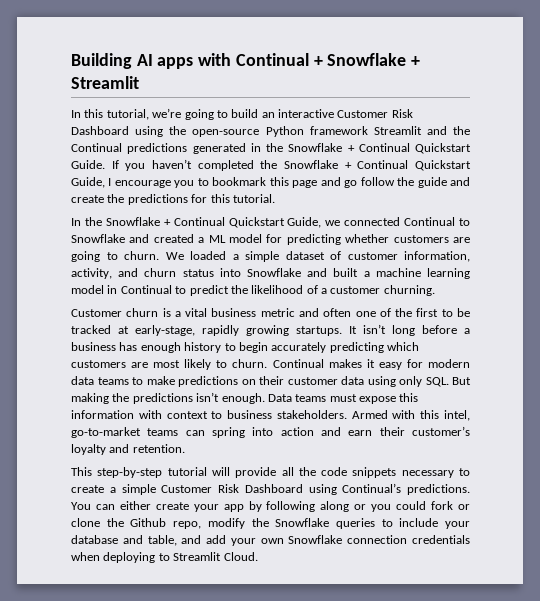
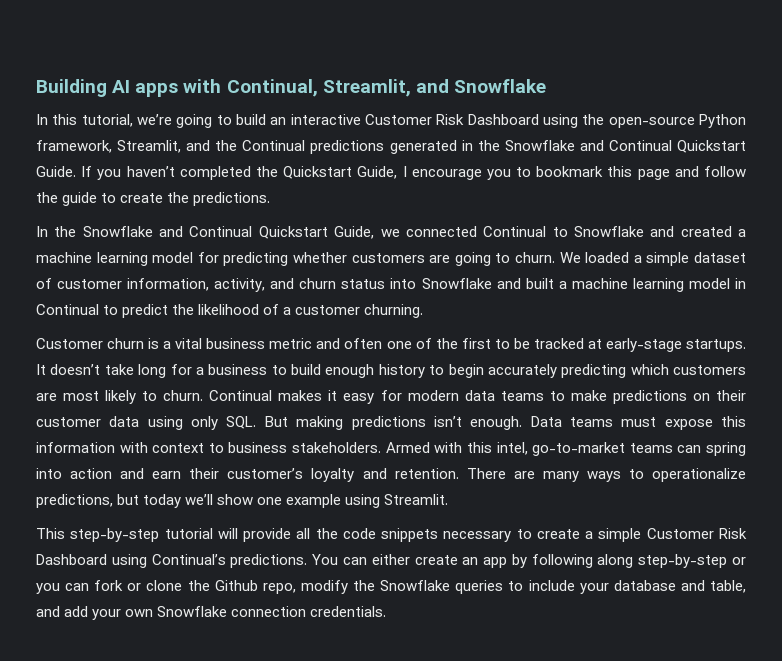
[235,53,421,66] [71,76,139,89] Continual + Snowflake + Streamlit -> [226,79,546,97] Continual, Streamlit, and Snowflake
[309,126,422,135] framework Streamlit -> [36,140,182,153] framework, Streamlit,
[347,145,355,152] + -> [579,140,604,151] and
[284,160,409,169] Snowflake + Continual -> (278, 171) none
[344,180,358,188] go -> (699, 171) none
[449,177,470,186] and -> [101,193,117,203] to
[127,194,275,205] predictions for this tutorial. -> [193,192,271,206] predictions.
[163,219,171,226] + -> [159,226,184,237] and
[208,235,226,243] ML -> [36,252,148,266] machine learning
[135,324,470,336] [71,342,138,351] early-stage, rapidly growing startups. It isn’t long before a business has -> [605,338,746,352] [36,364,321,378] early-stage startups. It doesn’t take long for a business to build
[112,393,130,402] the -> (344, 423) none
(185, 448) none -> [466,468,746,482] [36,494,449,508] There are many ways to operationalize predictions, but today we’ll show one example using Streamlit.
[193,504,219,512] your -> [462,557,479,565] an
(350, 506) none -> [638,554,728,568] step-by-step
[396,501,427,510] could -> [65,583,90,591] can
[411,535,470,544] [71,552,258,563] credentials when deploying to Streamlit Cloud. -> [310,606,387,617] credentials.

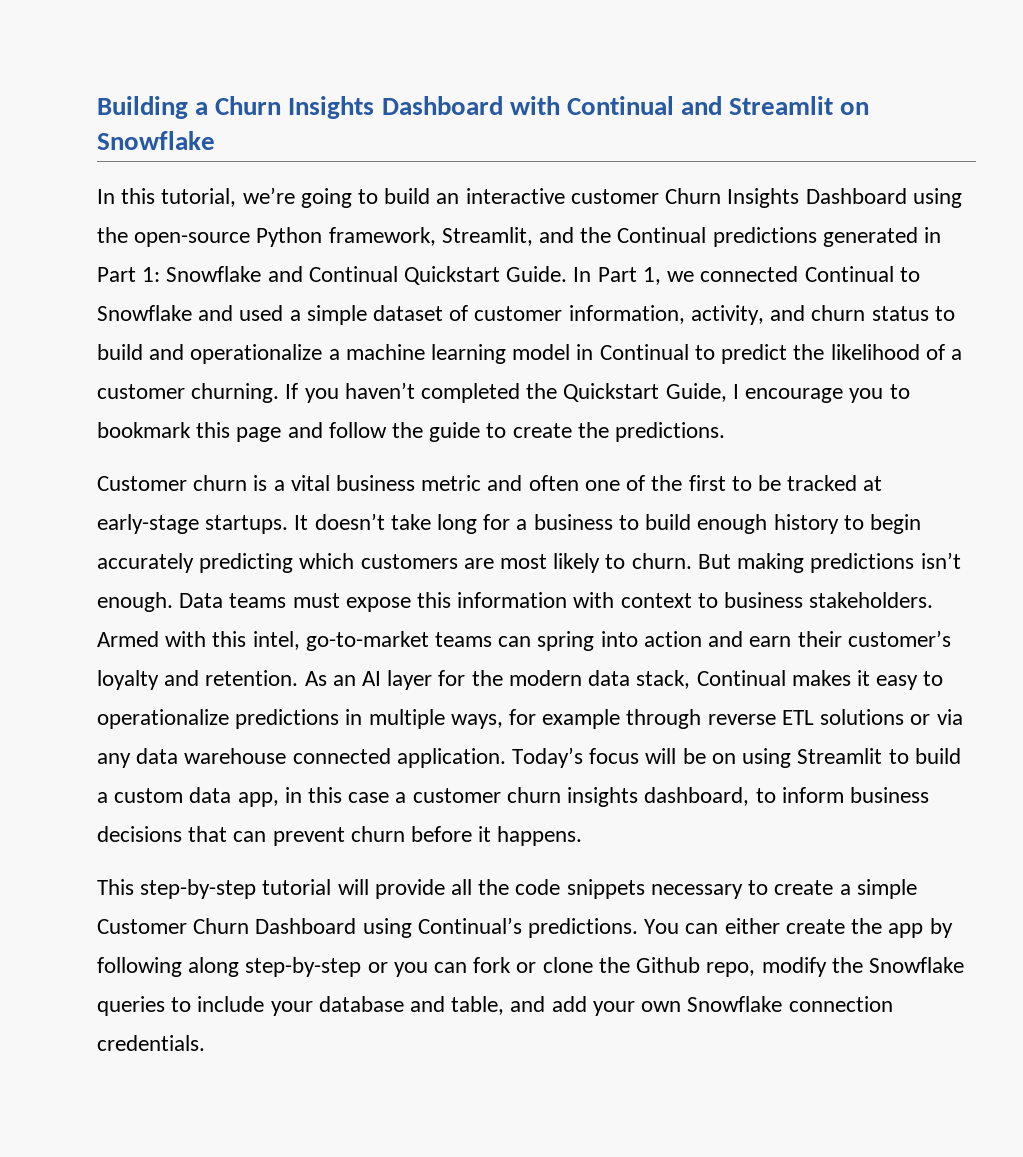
[112,79,449,97] AI apps with Continual, Streamlit, and -> [195,96,870,119] a Churn Insights Dashboard with Continual and Streamlit on
[365,114,465,125] Customer Risk -> [570,188,800,208] customer Churn Insights
[477,140,500,151] the -> [97,267,161,282] Part 1:
(76, 171) none -> [573,266,920,285] [97,305,955,325] [97,344,962,364] [97,383,280,403] In Part 1, we connected Continual to Snowflake and used a simple dataset of customer information, activity, and churn status to build and operationalize a machine learning model in Continual to predict the likelihood of a customer churning.
[36,226,747,239] [36,252,747,266] [36,278,747,292] [36,304,424,318] // In the Snowflake and Continual Quickstart Guide, we connected Continual to Snowflake and created a machine learning model for predicting whether customers are going to churn. We loaded a simple dataset of customer information, activity, and churn status into Snowflake and built a machine learning model in Continual to predict the likelihood of a customer churning. -> (726, 432) none
[209,390,746,404] [36,416,257,430] Continual makes it easy for modern data teams to make predictions on their customer data using only SQL. -> (692, 561) none
[466,468,746,482] [36,494,449,508] There are many ways to operationalize predictions, but today we’ll show one example using Streamlit. -> [304,670,944,690] [97,709,963,729] [97,747,961,768] [97,787,929,807] [97,826,583,846] As an AI layer for the modern data stack, Continual makes it easy to operationalize predictions in multiple ways, for example through reverse ETL solutions or via any data warehouse connected application. Today’s focus will be on using Streamlit to build a custom data app, in this case a customer churn insights dashboard, to inform business decisions that can prevent churn before it happens.
[718,528,747,539] Risk -> [193,918,250,934] Churn
[462,557,479,565] an -> [851,918,883,934] the

